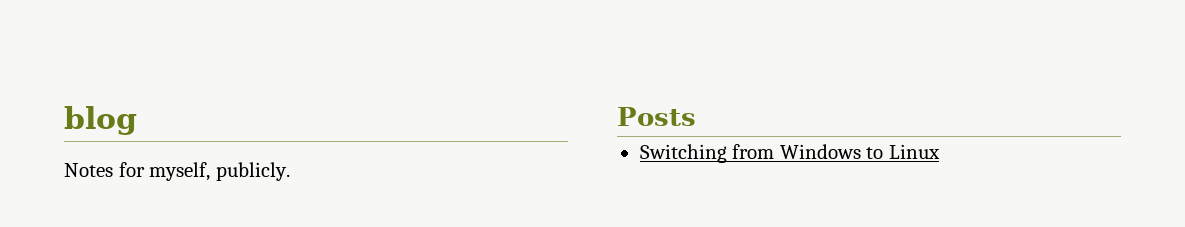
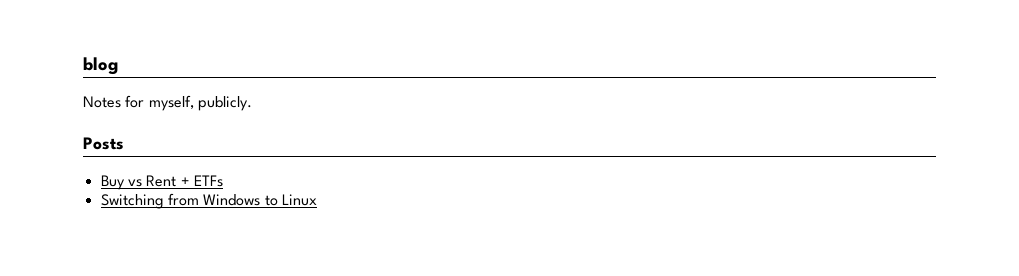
(696, 116) none -> [100,175,223,190] // Buy vs Rent + ETFs

